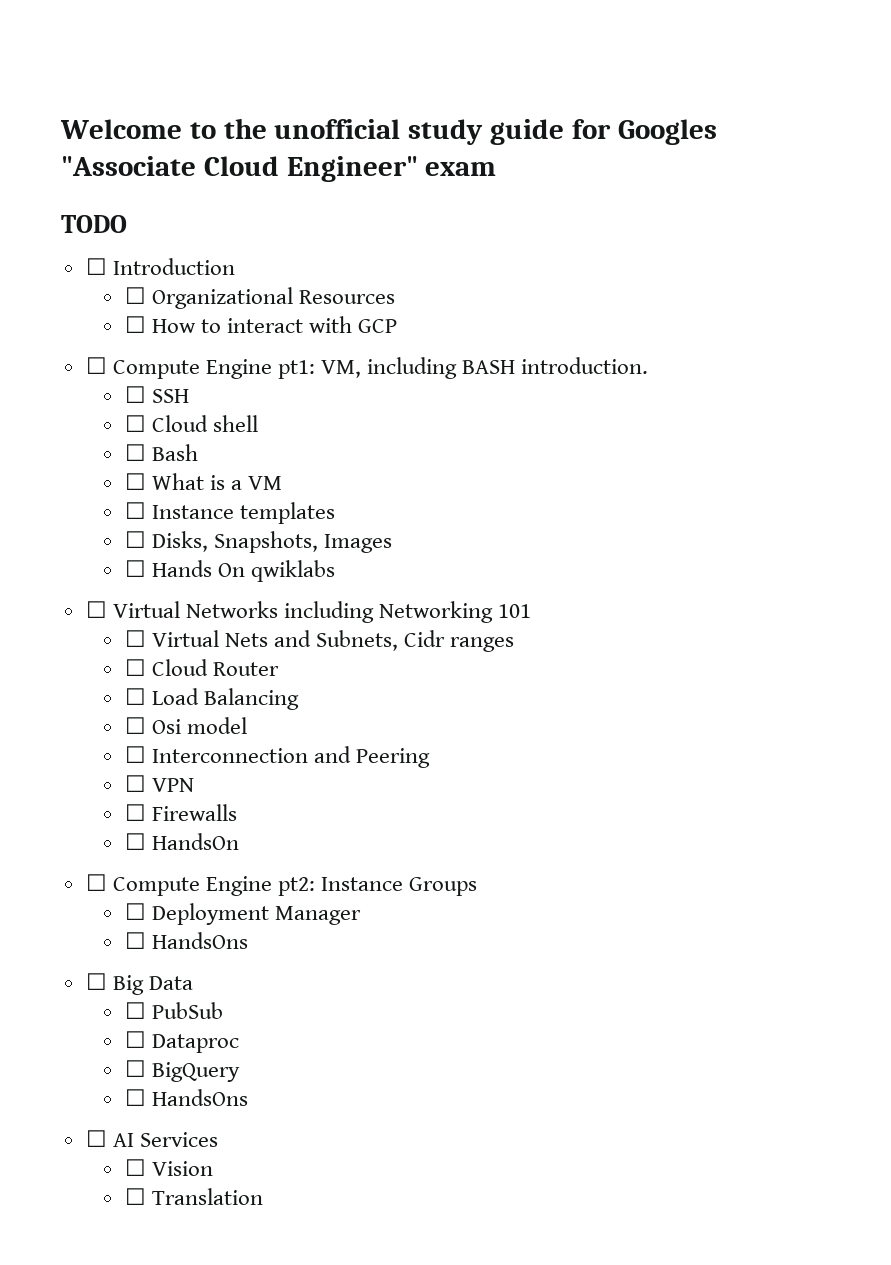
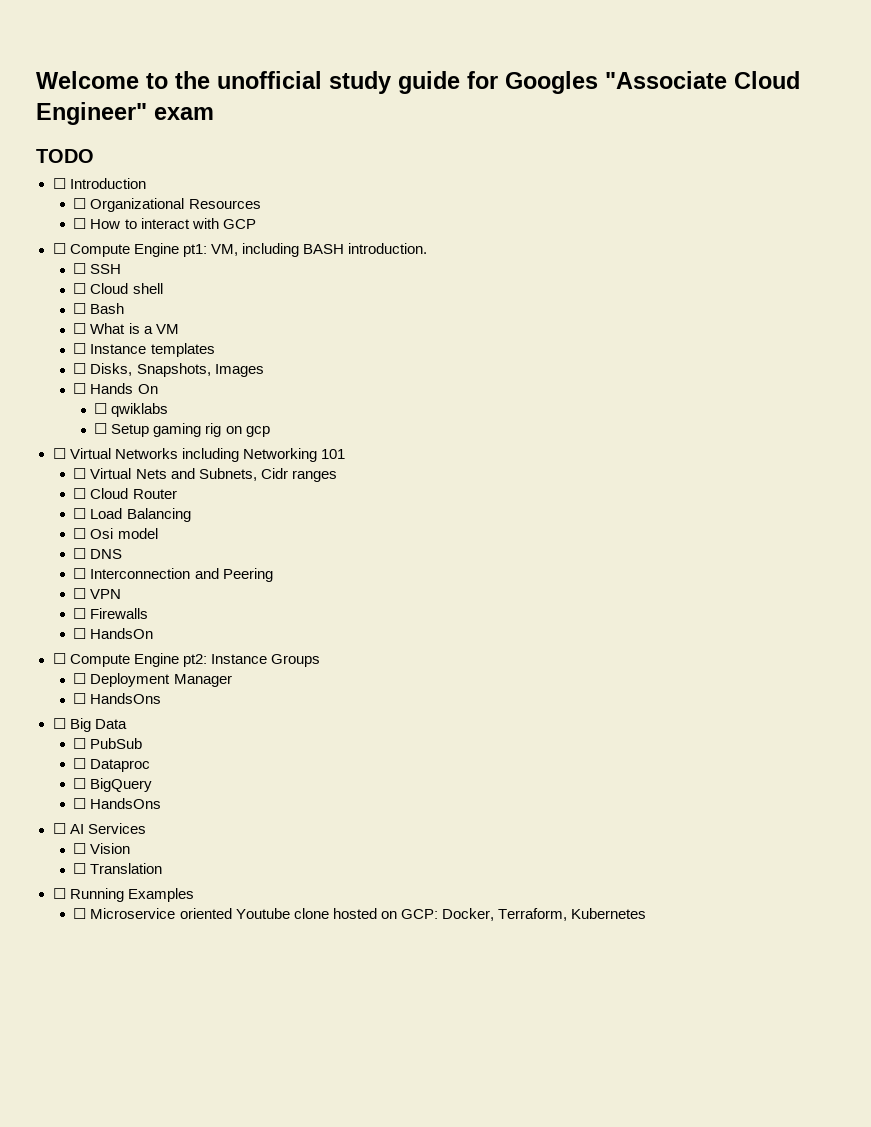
(245, 570) none -> [94,403,108,414] // ☐
(335, 571) none -> [94,423,270,437] // ☐ Setup gaming rig on gcp
(247, 725) none -> [73,548,123,559] // ☐ DNS
(263, 1196) none -> [52,888,194,902] [73,908,646,921] // ☐ Running Examples // ☐ Microservice oriented Youtube clone hosted on GCP: Docker, Terraform, Kubernetes

